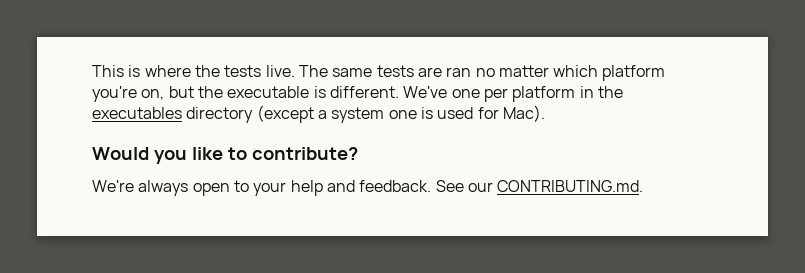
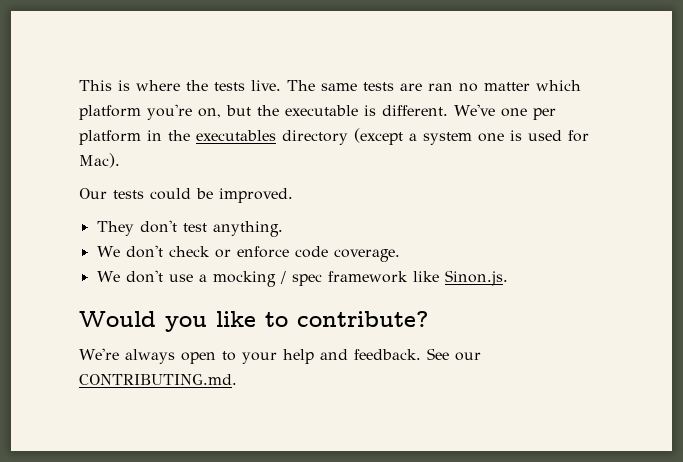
(545, 113) none -> [79,188,293,203] [96,220,283,237] [96,245,400,262] [96,270,508,287] // Our tests could be improved. // They don't test anything. // We don't check or enforce code coverage. // We don't use a mocking / spec framework like Sinon.js.

